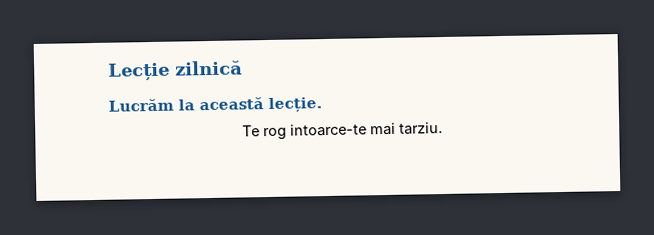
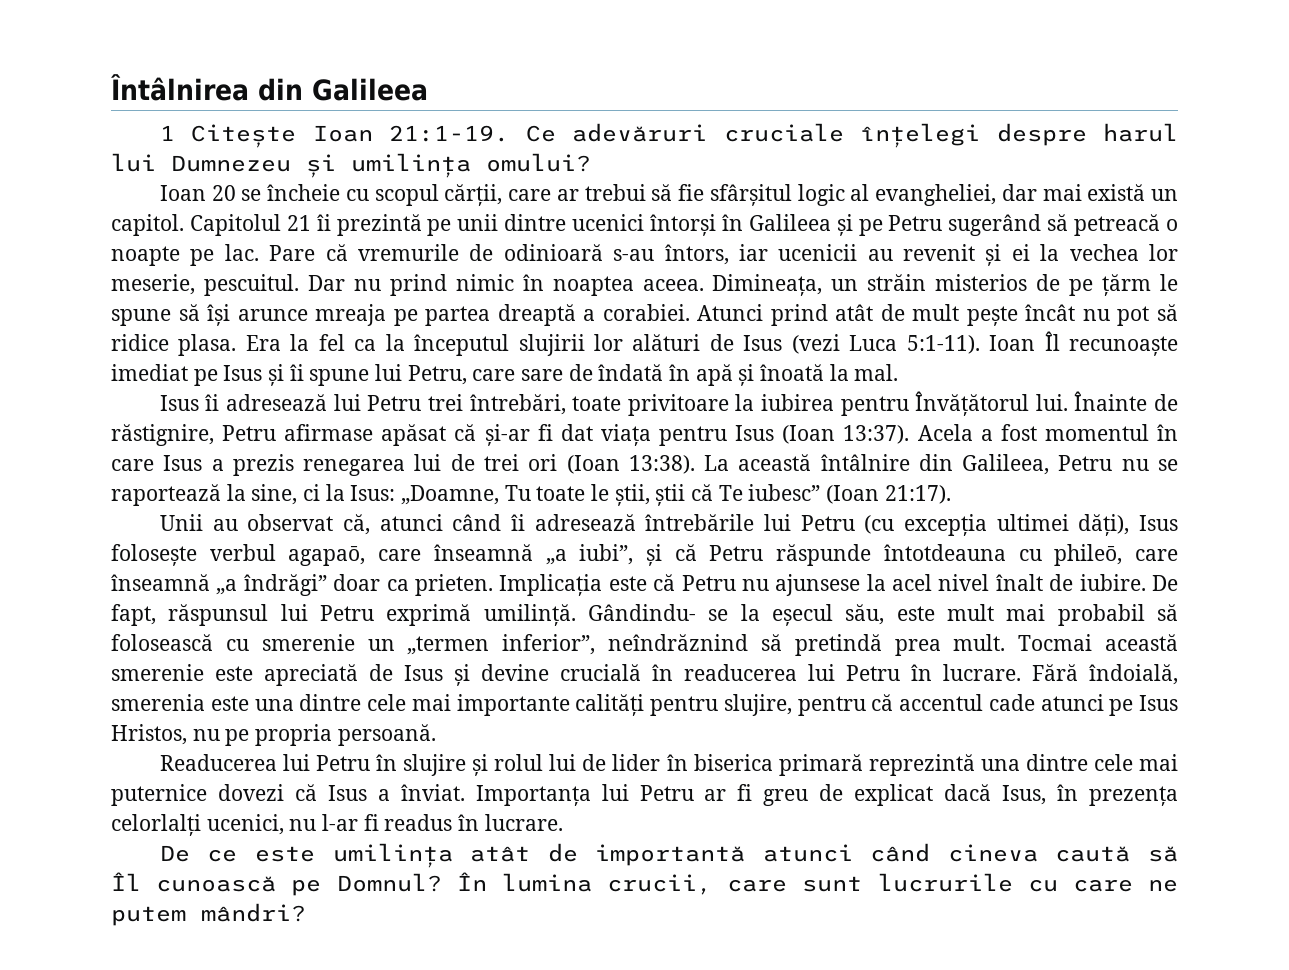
[108,60,243,82] [108,97,322,113] [241,122,443,141] Lecție zilnică // Lucrăm la această lecție. // Te rog intoarce-te mai tarziu. -> [111,74,428,101] [159,123,1178,148] [111,153,591,178] [159,184,1178,206] [111,214,1179,236] [111,244,1179,266] [111,274,1178,296] [111,304,1178,326] [111,331,1178,356] [111,364,899,386] [159,391,1179,416] [111,424,1178,446] [111,454,1179,476] [111,484,951,506] [159,514,1178,536] [111,544,1178,566] [111,574,1179,596] [111,604,1179,626] [111,634,1179,656] [111,664,1178,686] [111,694,1178,716] [111,724,436,746] [159,754,1178,776] [111,784,1179,806] [111,814,563,836] [159,843,1178,868] [111,872,1178,896] [111,903,306,926] Întâlnirea din Galileea // 1 Citește Ioan 21:1-19. Ce adevăruri cruciale înțelegi despre harul lui Dumnezeu și umilința omului? // Ioan 20 se încheie cu scopul cărții, care ar trebui să fie sfârșitul logic al evangheliei, dar mai există un capitol. Capitolul 21 îi prezintă pe unii dintre ucenici întorși în Galileea și pe Petru sugerând să petreacă o noapte pe lac. Pare că vremurile de odinioară s-au întors, iar ucenicii au revenit și ei la vechea lor meserie, pescuitul. Dar nu prind nimic în noaptea aceea. Dimineața, un străin misterios de pe țărm le spune să își arunce mreaja pe partea dreaptă a corabiei. Atunci prind atât de mult pește încât nu pot să ridice plasa. Era la fel ca la începutul slujirii lor alături de Isus (vezi Luca 5:1-11). Ioan Îl recunoaște imediat pe Isus și îi spune lui Petru, care sare de îndată în apă și înoată la mal. // Isus îi adresează lui Petru trei întrebări, toate privitoare la iubirea pentru Învățătorul lui. Înainte de răstignire, Petru afirmase apăsat că și-ar fi dat viața pentru Isus (Ioan 13:37). Acela a fost momentul în care Isus a prezis renegarea lui de trei ori (Ioan 13:38). La această întâlnire din Galileea, Petru nu se raportează la sine, ci la Isus: „Doamne, Tu toate le știi, știi că Te iubesc” (Ioan 21:17). // Unii au observat că, atunci când îi adresează întrebările lui Petru (cu excepția ultimei dăți), Isus folosește verbul agapaō, care înseamnă „a iubi”, și că Petru răspunde întotdeauna cu phileō, care înseamnă „a îndrăgi” doar ca prieten. Implicația este că Petru nu ajunsese la acel nivel înalt de iubire. De fapt, răspunsul lui Petru exprimă umilință. Gândindu- se la eșecul său, este mult mai probabil să folosească cu smerenie un „termen inferior”, neîndrăznind să pretindă prea mult. Tocmai această smerenie este apreciată de Isus și devine crucială în readucerea lui Petru în lucrare. Fără îndoială, smerenia este una dintre cele mai importante calități pentru slujire, pentru că accentul cade atunci pe Isus Hristos, nu pe propria persoană. // Readucerea lui Petru în slujire și rolul lui de lider în biserica primară reprezintă una dintre cele mai puternice dovezi că Isus a înviat. Importanța lui Petru ar fi greu de explicat dacă Isus, în prezența celorlalți ucenici, nu l-ar fi readus în lucrare. // De ce este umilința atât de importantă atunci când cineva caută să Îl cunoască pe Domnul? În lumina crucii, care sunt lucrurile cu care ne putem mândri?

